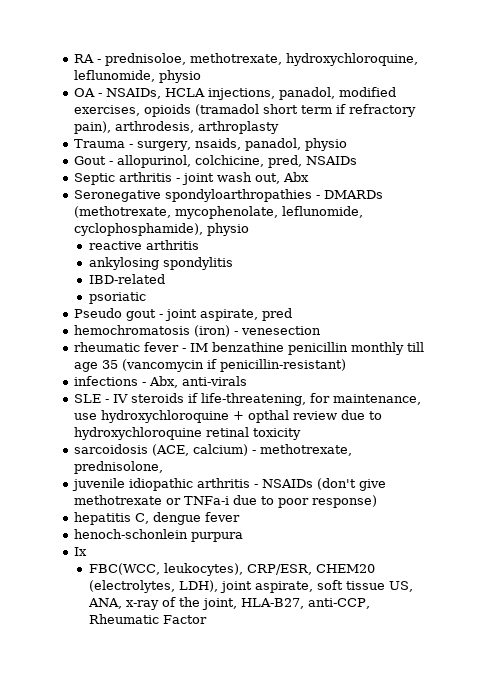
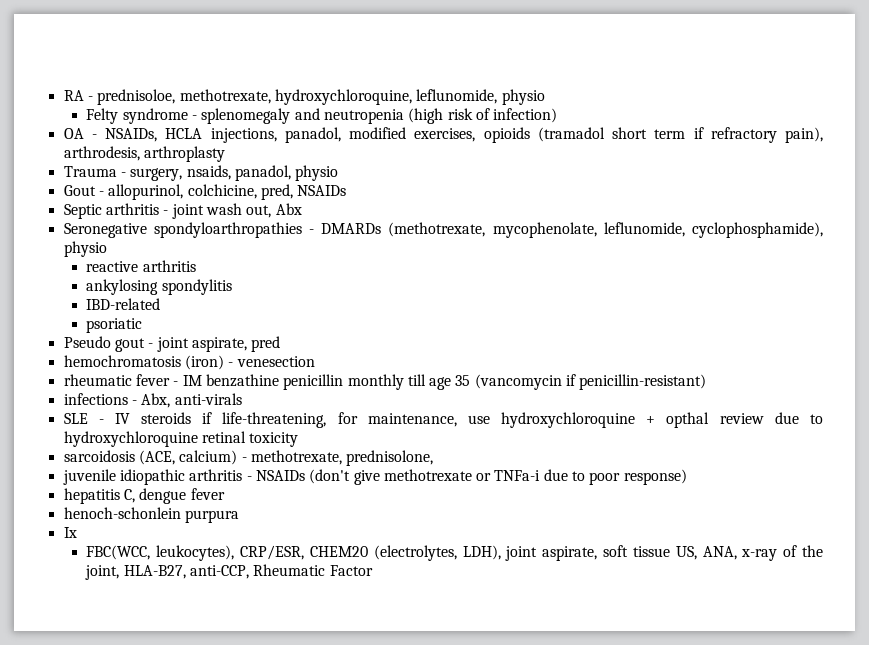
(202, 76) none -> [86,108,558,124] // Felty syndrome - splenomegaly and neutropenia (high risk of infection)

